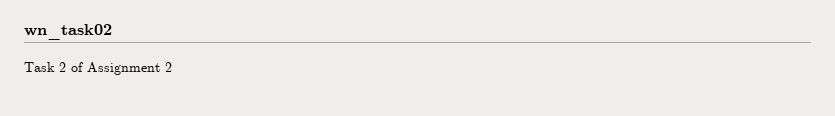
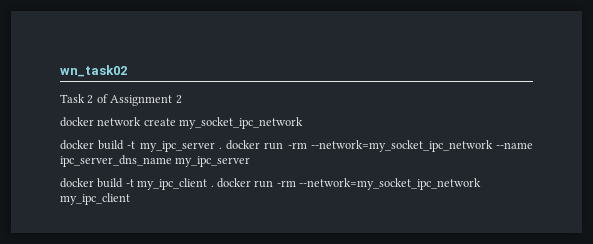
(172, 67) none -> [60,117,304,129] [60,140,533,152] [60,155,251,167] [60,178,481,190] [60,193,130,205] // docker network create my_socket_ipc_network // docker build -t my_ipc_server . docker run -rm --network=my_socket_ipc_network --name ipc_server_dns_name my_ipc_server // docker build -t my_ipc_client . docker run -rm --network=my_socket_ipc_network my_ipc_client

